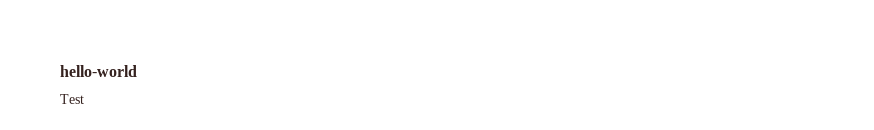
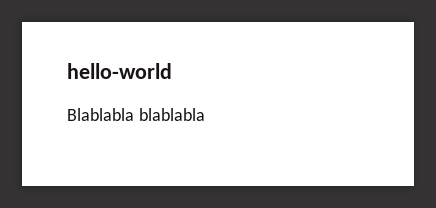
[60,94,84,104] Test -> [67,108,205,121] Blablabla blablabla

